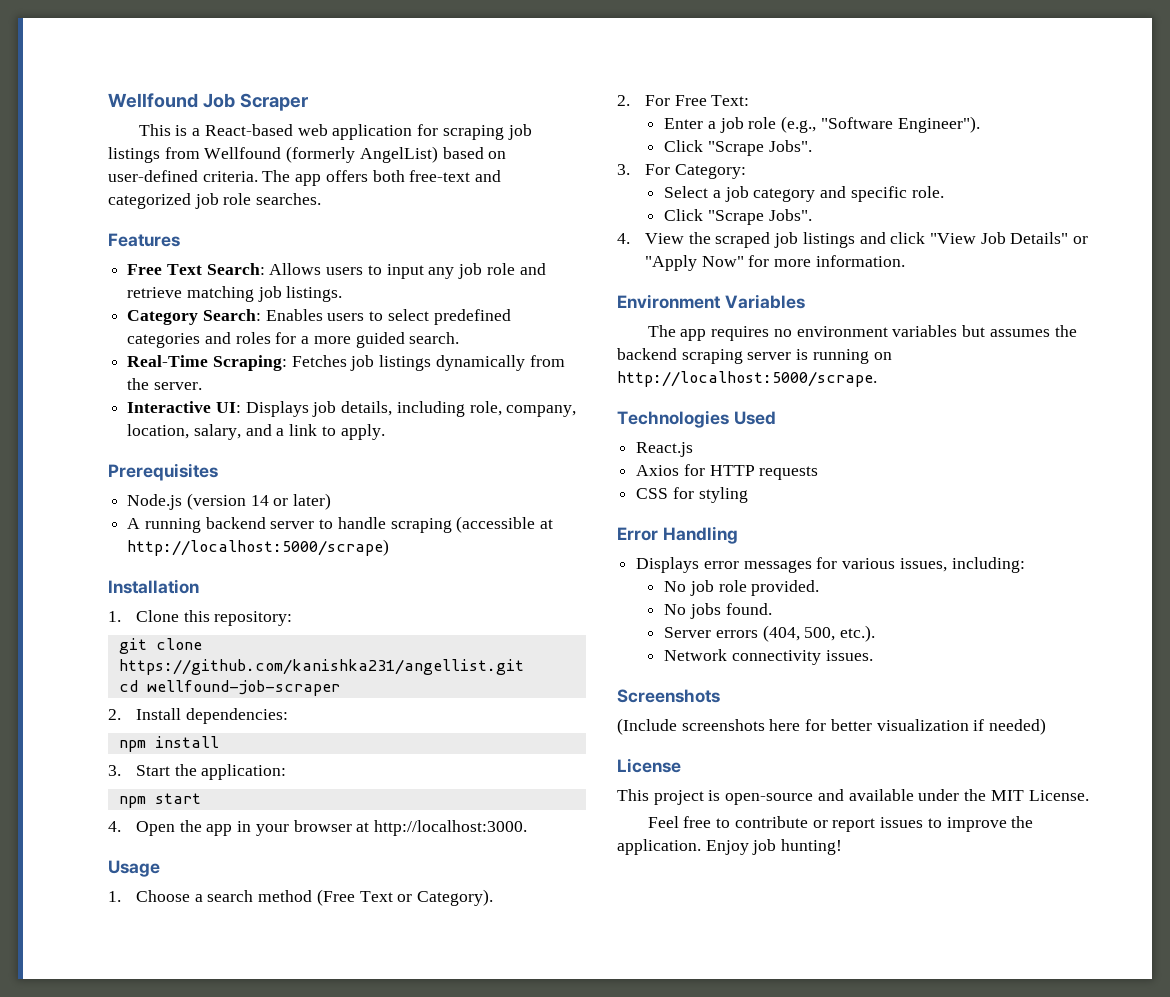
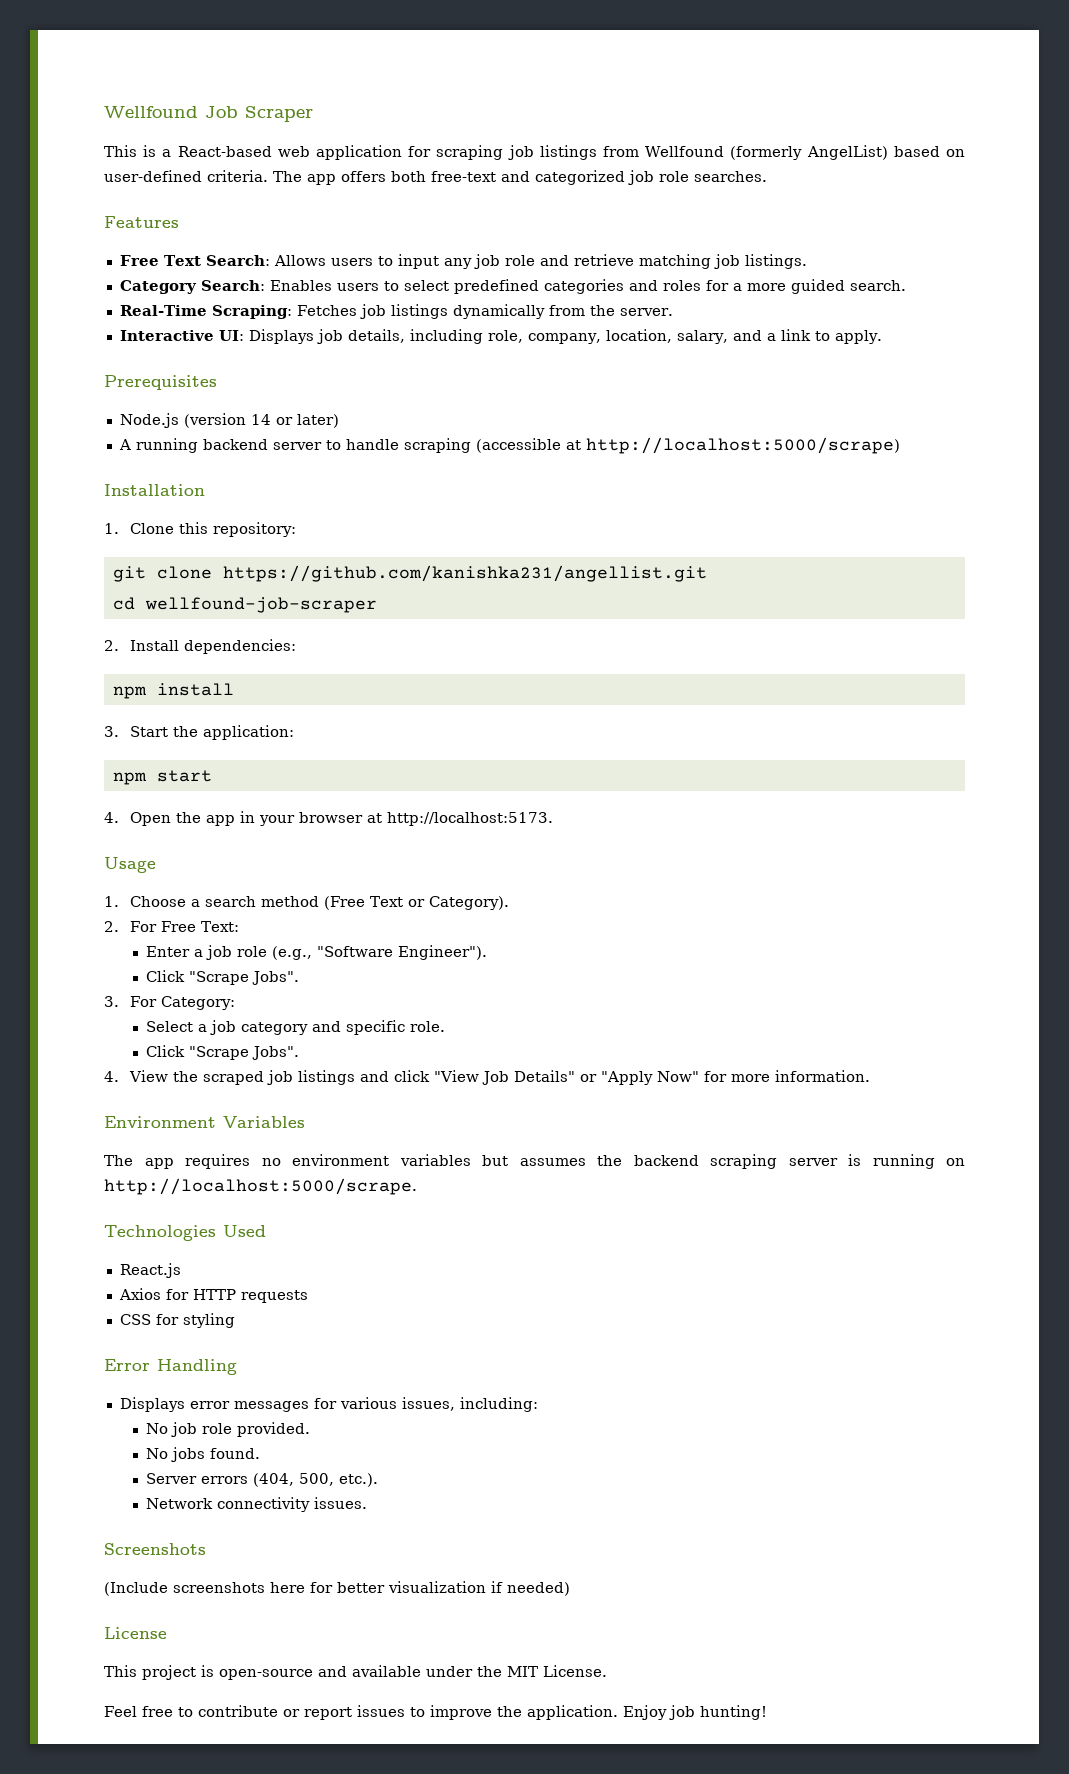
[374,820,528,836] http://localhost:3000. -> [387,812,554,826] http://localhost:5173.

